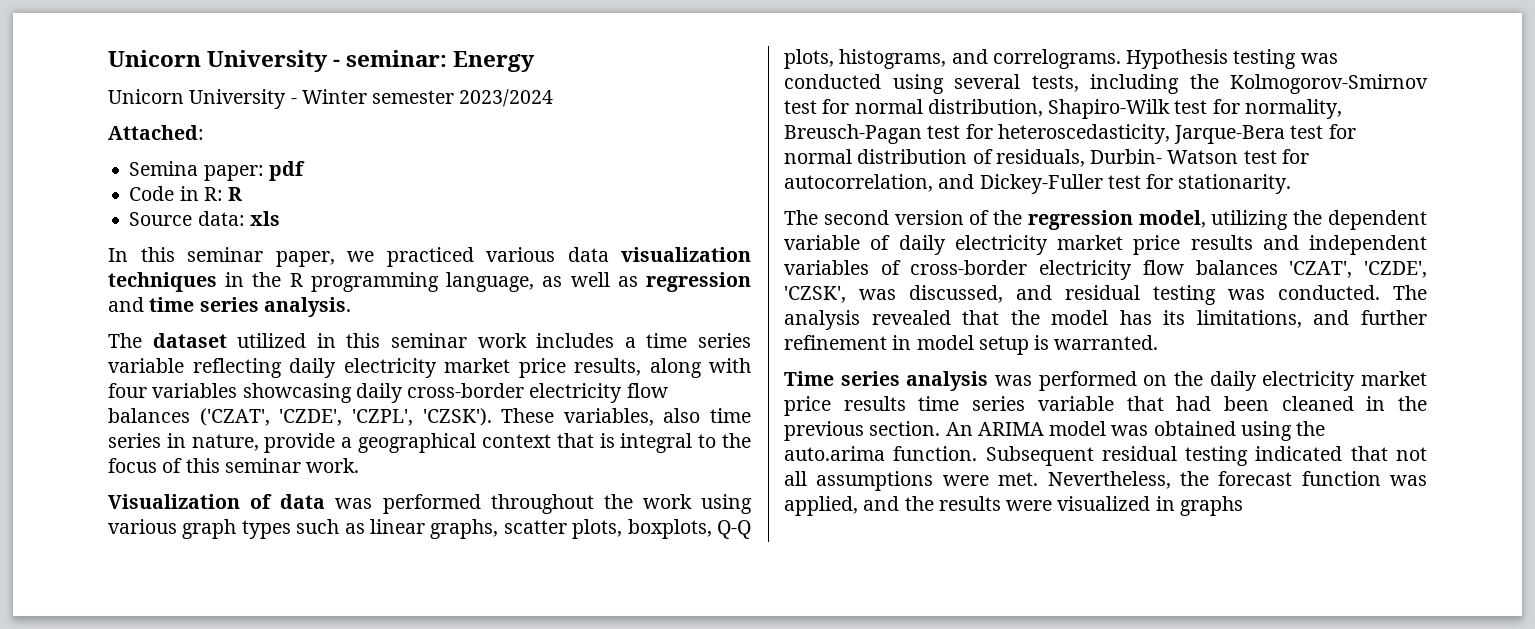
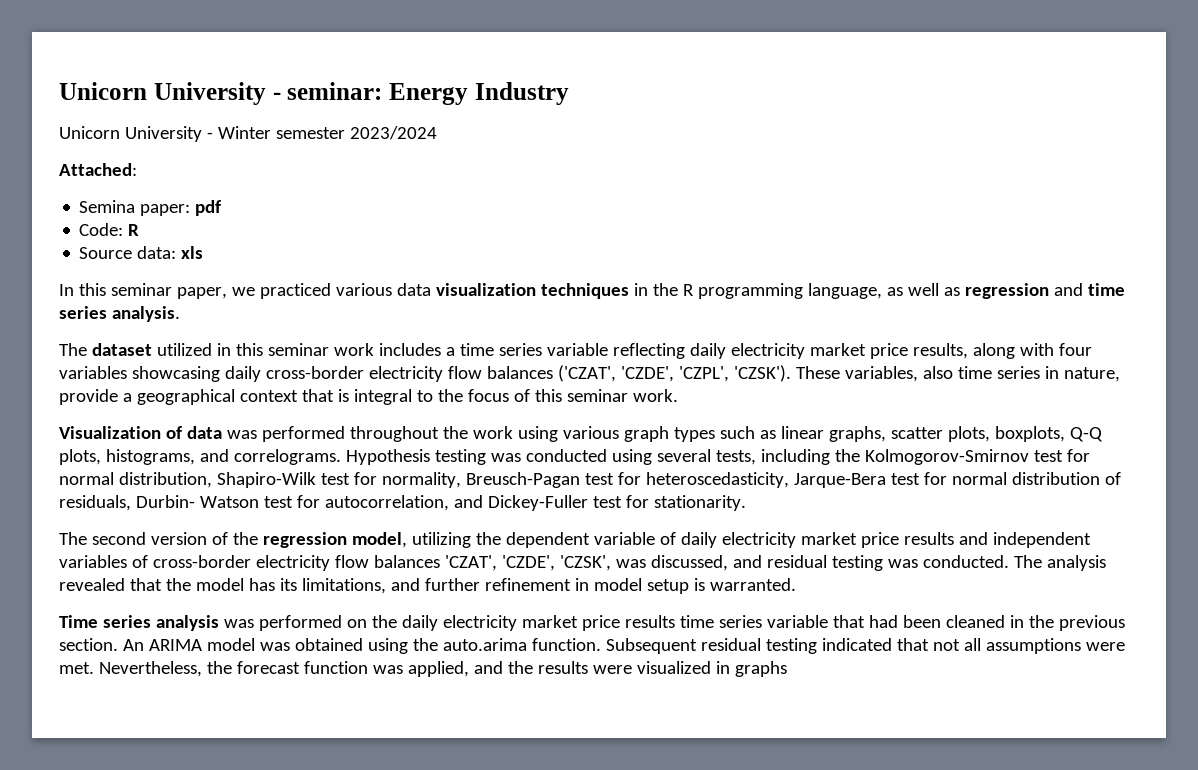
(536, 61) none -> [474,82,569,105] Industry
[129,186,223,201] Code in R: -> [79,223,124,236] Code:

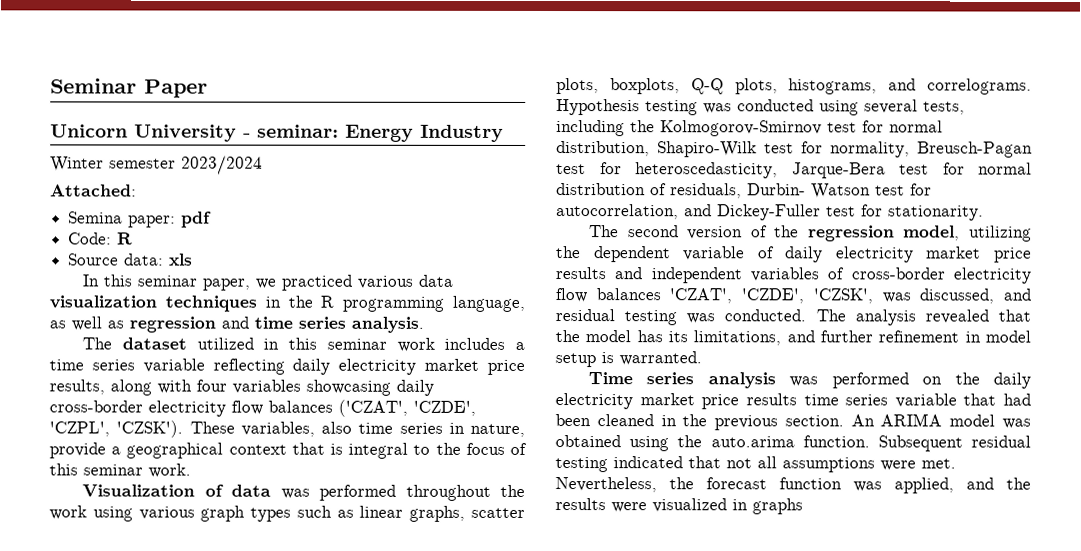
(59, 91) none -> [50,78,208,98] Seminar Paper //
[59,126,213,142] Unicorn University - -> (504, 133) none

